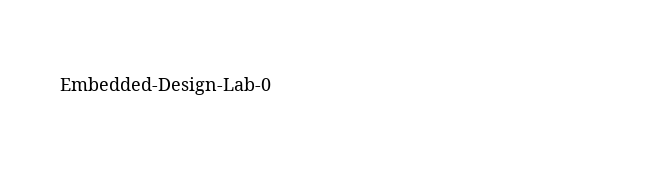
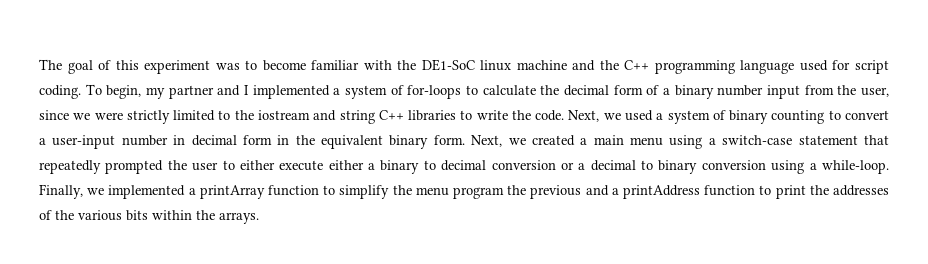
[60,77,271,95] Embedded-Design-Lab-0 -> [39,59,889,74] [39,84,889,99] [39,110,889,124] [39,135,890,149] [39,160,890,174] [39,184,890,199] [39,210,259,224] The goal of this experiment was to become familiar with the DE1-SoC linux machine and the C++ programming language used for script coding. To begin, my partner and I implemented a system of for-loops to calculate the decimal form of a binary number input from the user, since we were strictly limited to the iostream and string C++ libraries to write the code. Next, we used a system of binary counting to convert a user-input number in decimal form in the equivalent binary form. Next, we created a main menu using a switch-case statement that repeatedly prompted the user to either execute either a binary to decimal conversion or a decimal to binary conversion using a while-loop. Finally, we implemented a printArray function to simplify the menu program the previous and a printAddress function to print the addresses of the various bits within the arrays.

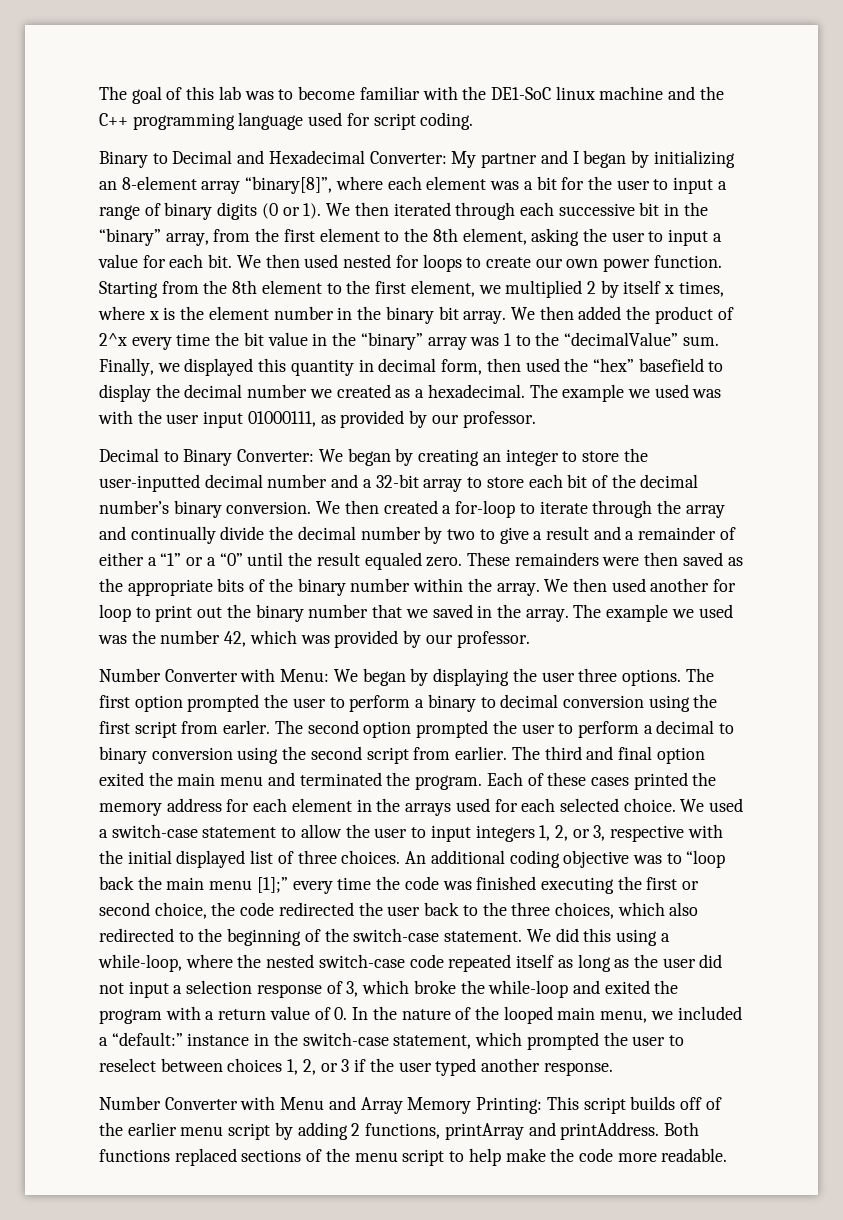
[144,60,211,74] experiment -> [218,86,241,100] lab
[85,84,889,99] [39,110,889,124] [39,135,890,149] [39,160,364,174] To begin, my partner and I implemented a system of for-loops to calculate the decimal form of a binary number input from the user, since we were strictly limited to the iostream and string C++ libraries to write the code. Next, we used a system of binary counting to convert a user-input number in decimal form in the equivalent binary form. Next, we created a main menu using a switch-case statement that repeatedly prompted the user to either execute either -> [99,150,735,168] [99,176,727,194] [99,202,708,220] [99,228,722,246] [98,254,722,272] [99,280,724,298] [98,306,734,324] [99,332,719,350] [99,358,724,376] [99,384,722,402] [98,410,536,428] [99,448,648,466] [99,474,699,492] [99,500,725,518] [99,526,736,544] [99,552,743,570] [99,578,737,596] [99,604,733,622] [98,630,530,648] [99,668,714,686] [99,694,411,712] // Binary to Decimal and Hexadecimal Converter: My partner and I began by initializing an 8-element array “binary[8]”, where each element was a bit for the user to input a range of binary digits (0 or 1). We then iterated through each successive bit in the “binary” array, from the first element to the 8th element, asking the user to input a value for each bit. We then used nested for loops to create our own power function. Starting from the 8th element to the first element, we multiplied 2 by itself x times, where x is the element number in the binary bit array. We then added the product of 2^x every time the bit value in the “binary” array was 1 to the “decimalValue” sum. Finally, we displayed this quantity in decimal form, then used the “hex” basefield to display the decimal number we created as a hexadecimal. The example we used was with the user input 01000111, as provided by our professor. // Decimal to Binary Converter: We began by creating an integer to store the user-inputted decimal number and a 32-bit array to store each bit of the decimal number’s binary conversion. We then created a for-loop to iterate through the array and continually divide the decimal number by two to give a result and a remainder of either a “1” or a “0” until the result equaled zero. These remainders were then saved as the appropriate bits of the binary number within the array. We then used another for loop to print out the binary number that we saved in the array. The example we used was the number 42, which was provided by our professor. // Number Converter with Menu: We began by displaying the user three options. The first option prompted the user to perform
[560,162,574,170] or -> [648,694,718,712] [99,720,639,738] using the first script from earler. The second option prompted the user to perform
[809,160,890,174] [39,184,890,199] [39,210,259,224] a while-loop. Finally, we implemented a printArray function to simplify the menu program the previous and a printAddress function to print the addresses of the various bits within the arrays. -> [282,746,705,764] [99,772,717,790] [99,798,744,816] [99,824,723,842] [99,850,726,868] [99,876,700,894] [99,902,699,919] [99,928,670,946] [98,954,723,972] [99,980,679,998] [99,1006,742,1024] [99,1032,684,1050] [99,1058,613,1076] [99,1096,722,1114] [99,1122,699,1140] [99,1148,728,1166] the second script from earlier. The third and final option exited the main menu and terminated the program. Each of these cases printed the memory address for each element in the arrays used for each selected choice. We used a switch-case statement to allow the user to input integers 1, 2, or 3, respective with the initial displayed list of three choices. An additional coding objective was to “loop back the main menu [1];” every time the code was finished executing the first or second choice, the code redirected the user back to the three choices, which also redirected to the beginning of the switch-case statement. We did this using a while-loop, where the nested switch-case code repeated itself as long as the user did not input a selection response of 3, which broke the while-loop and exited the program with a return value of 0. In the nature of the looped main menu, we included a “default:” instance in the switch-case statement, which prompted the user to reselect between choices 1, 2, or 3 if the user typed another response. // Number Converter with Menu and Array Memory Printing: This script builds off of the earlier menu script by adding 2 functions, printArray and printAddress. Both functions replaced sections of the menu script to help make the code more readable.

